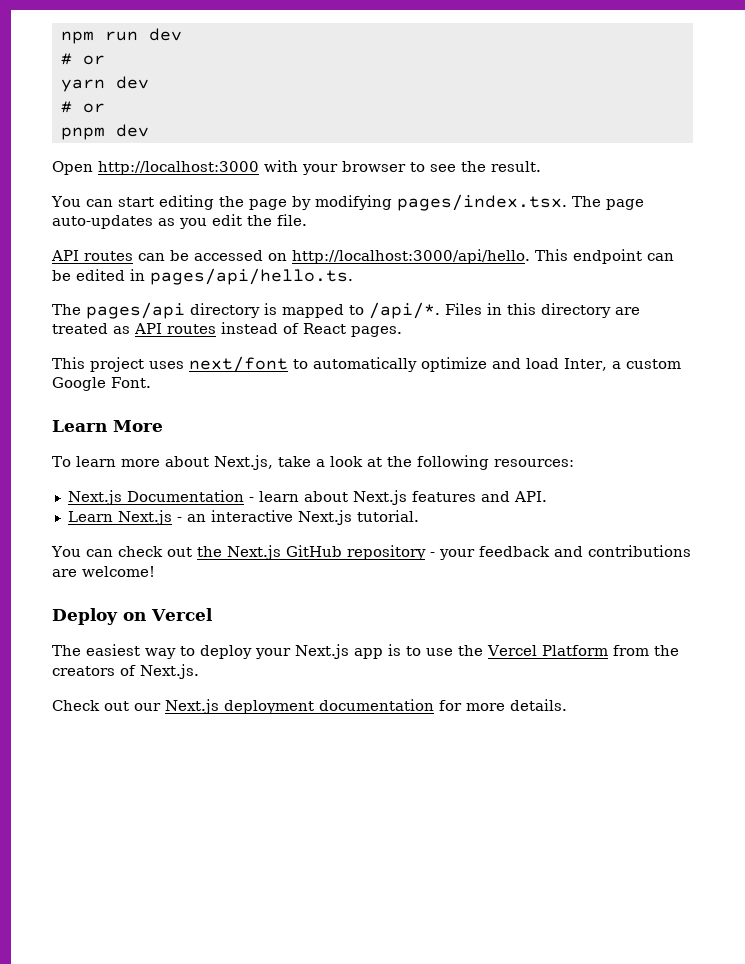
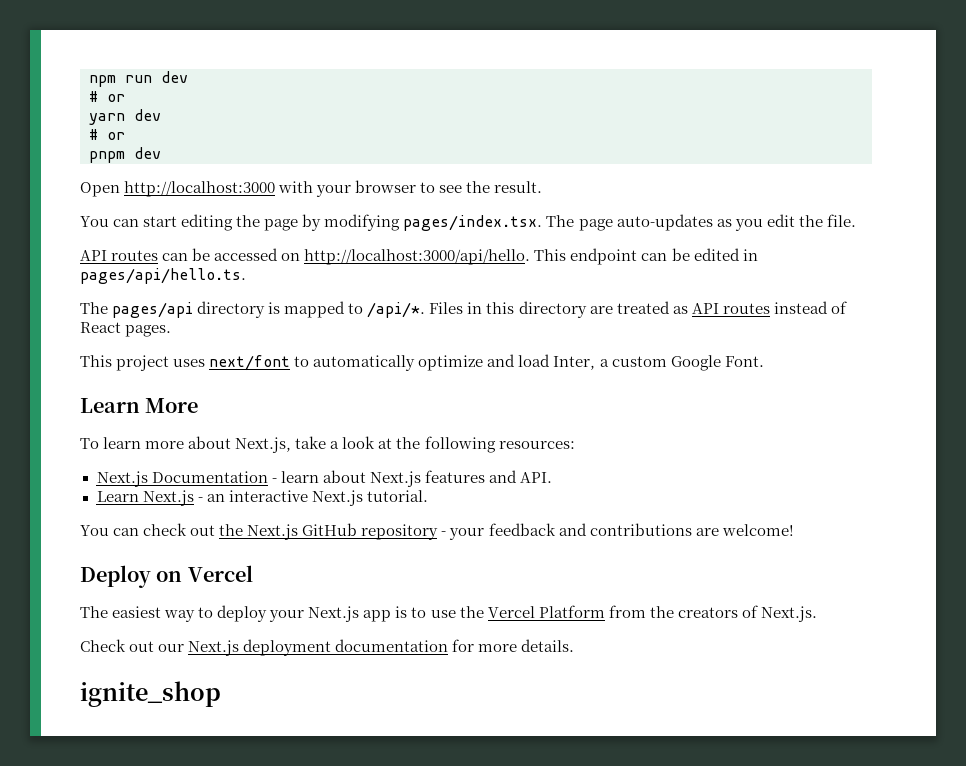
(567, 705) none -> [80,681,221,707] // ignite_shop

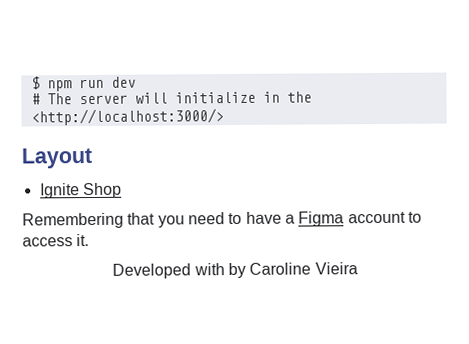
(89, 81) none -> [30,76,40,90] $
[107,94,125,102] [89,109,161,125] [89,129,125,140] [89,147,161,163] [80,180,543,197] [80,214,856,231] [80,248,758,265] [80,268,246,284] [80,301,847,318] [80,322,172,337] [80,354,764,371] [80,398,199,413] [80,436,575,453] [96,470,552,487] [96,490,428,506] [80,523,794,540] [80,565,253,588] [80,605,817,622] [80,639,575,656] [80,681,221,707] or // yarn dev // # or // pnpm dev // Open http://localhost:3000 with your browser to see the result. // You can start editing the page by modifying pages/index.tsx. The page auto-updates as you edit the file. // API routes can be accessed on http://localhost:3000/api/hello. This endpoint can be edited in pages/api/hello.ts. // The pages/api directory is mapped to /api/*. Files in this directory are treated as API routes instead of React pages. // This project uses next/font to automatically optimize and load Inter, a custom Google Font. // Learn More // To learn more about Next.js, take a look at the following resources: // Next.js Documentation - learn about Next.js features and API. // Learn Next.js - an interactive Next.js tutorial. // You can check out the Next.js GitHub repository - your feedback and contributions are welcome! // Deploy on Vercel // The easiest way to deploy your Next.js app is to use the Vercel Platform from the creators of Next.js. // Check out our Next.js deployment documentation for more details. // ignite_shop -> [46,91,312,105] [30,108,224,126] [21,147,92,169] [39,182,122,199] [22,211,422,229] [22,234,90,247] [112,262,358,279] The server will initialize in the <http://localhost:3000/> // Layout // Ignite Shop // Remembering that you need to have a Figma account to access it. // Developed with by Caroline Vieira

